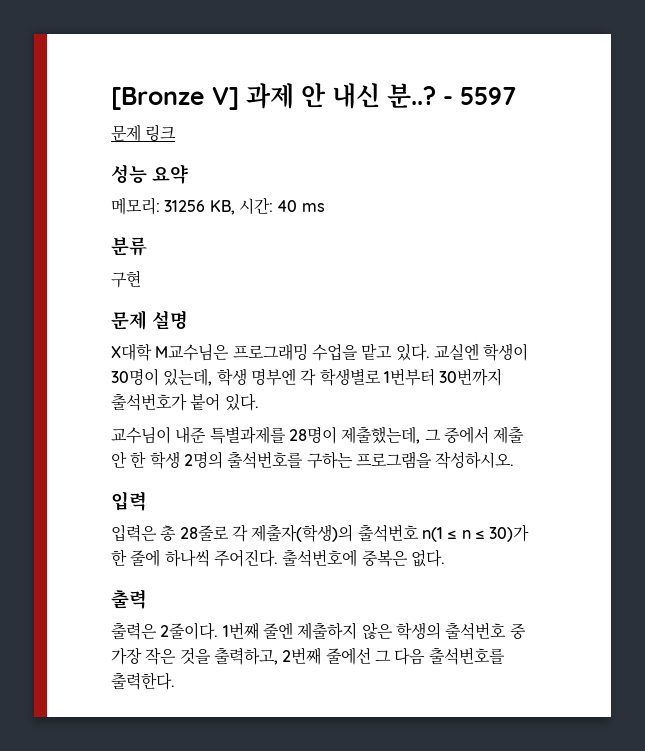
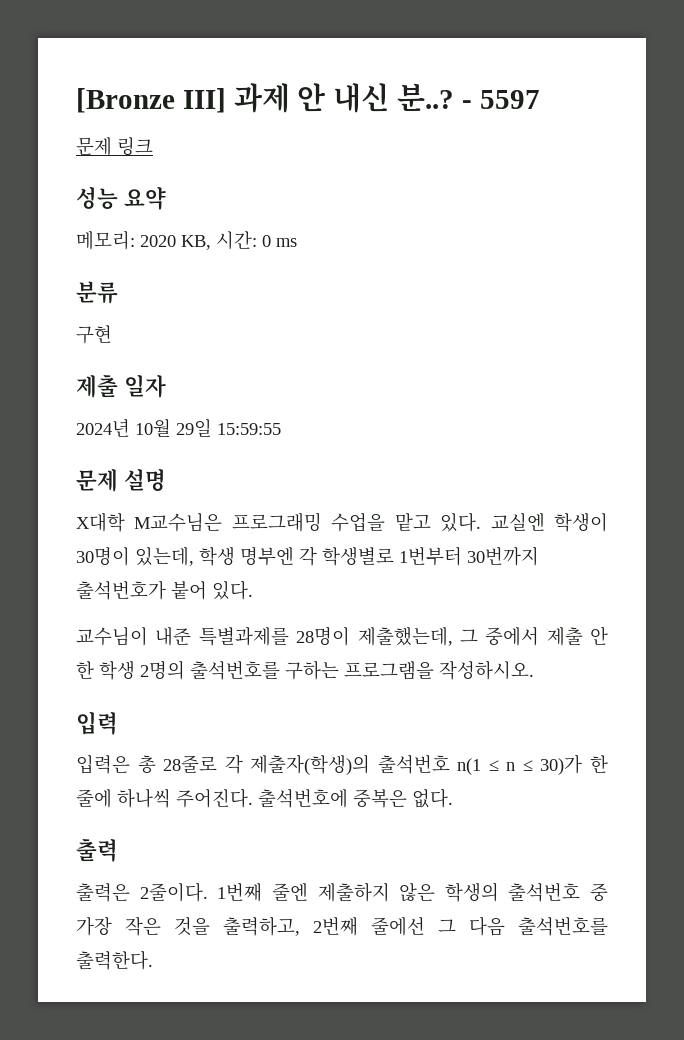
[212,87,239,110] V] -> [182,88,226,113] III]
[164,200,206,212] 31256 -> [140,235,176,247] 2020
[277,200,298,212] 40 -> [262,235,271,247] 0
(141, 279) none -> [76,375,166,398] [76,418,281,437] // 제출 일자 // 2024년 10월 29일 15:59:55

